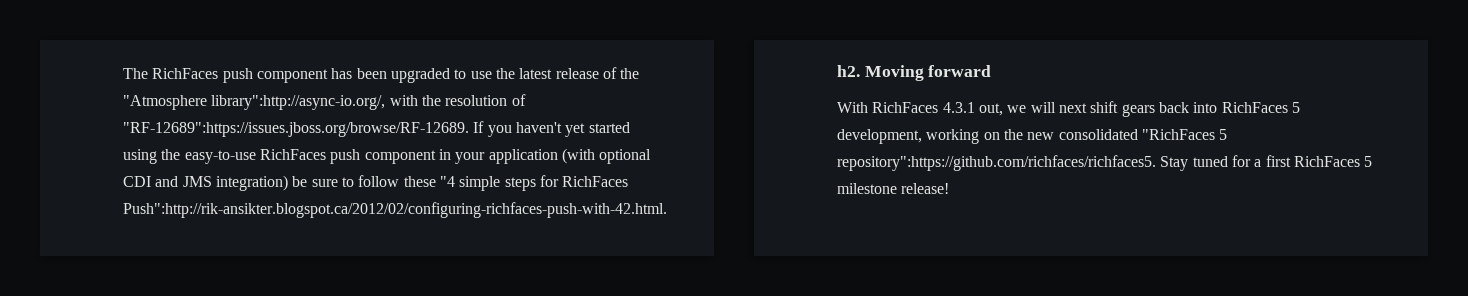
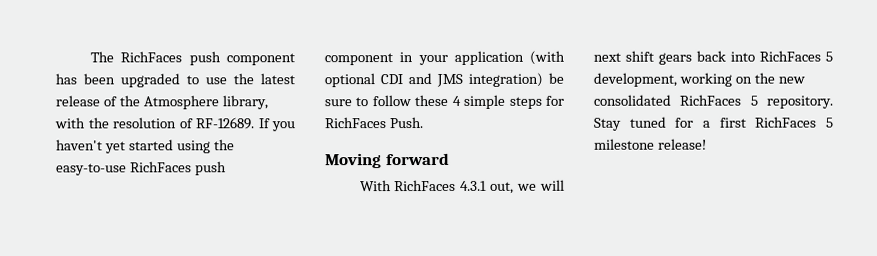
[123,95,386,110] "Atmosphere library":http://async-io.org/, -> [142,95,268,110] Atmosphere library,
[123,122,469,137] "RF-12689":https://issues.jboss.org/browse/RF-12689. -> [195,117,255,130] RF-12689.
[439,176,455,187] "4 -> [451,95,461,106] 4
[123,202,667,218] [837,65,860,77] Push":http://rik-ansikter.blogspot.ca/2012/02/configuring-richfaces-push-with-42.html. // h2. -> [388,117,424,129] Push. //
[1141,129,1228,140] [837,155,1156,171] "RichFaces 5 repository":https://github.com/richfaces/richfaces5. -> [679,94,833,109] RichFaces 5 repository.

